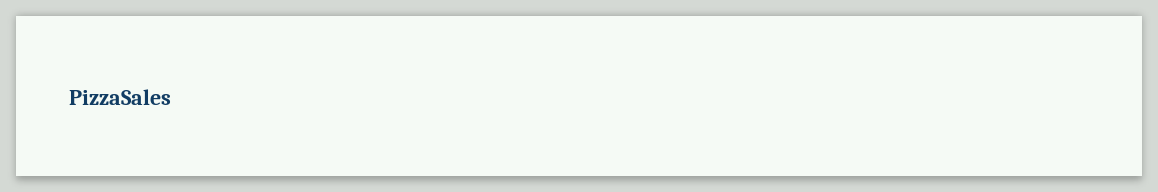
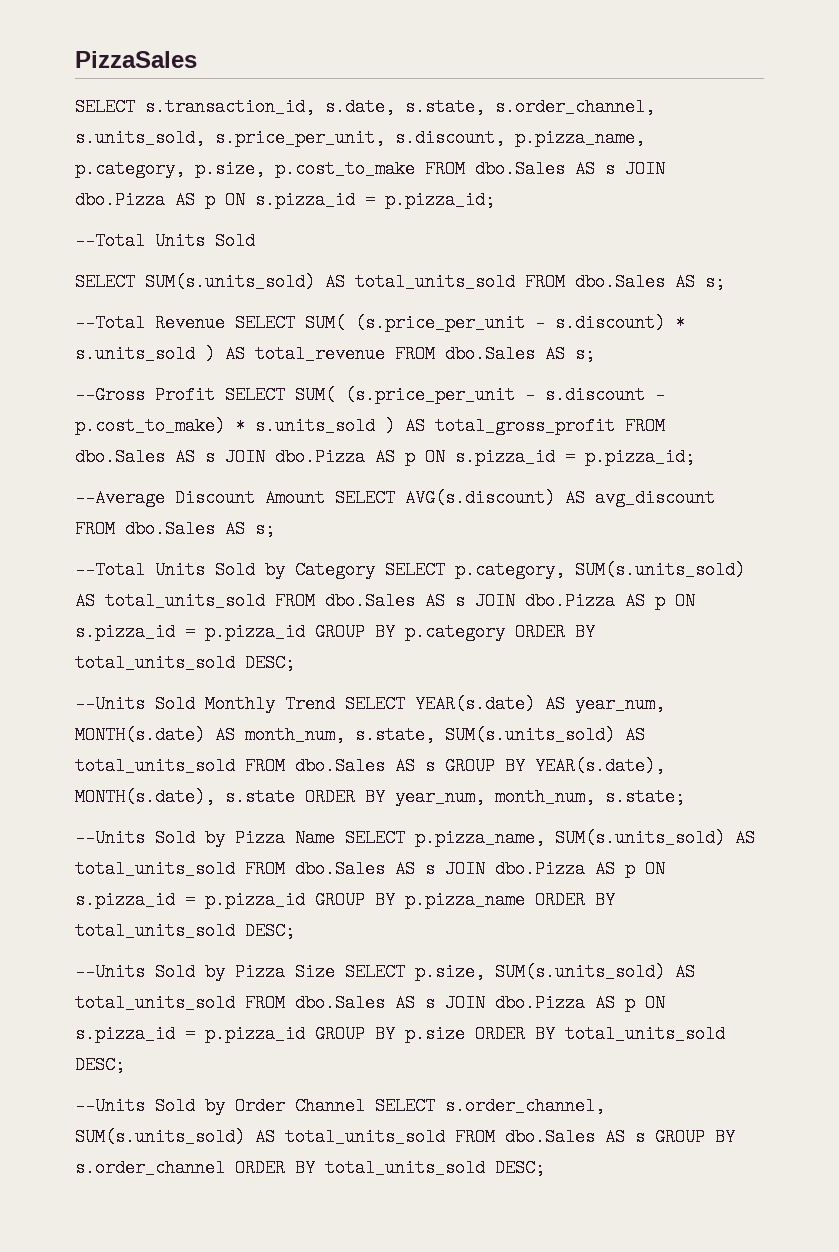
(171, 97) none -> [75,98,655,116] [75,129,645,147] [75,160,665,178] [75,191,495,209] [75,232,255,250] [75,273,725,291] [75,314,685,332] [75,345,595,363] [75,386,665,404] [75,417,665,435] [75,448,695,466] [75,489,715,507] [75,520,275,538] [75,561,745,579] [75,592,695,610] [75,623,595,641] [75,654,295,672] [75,695,665,713] [75,726,645,744] [75,757,665,775] [75,788,685,806] [75,829,755,847] [75,860,665,878] [75,891,615,909] [75,922,295,940] [75,963,695,981] [75,994,665,1012] [75,1025,725,1043] [75,1056,125,1074] [75,1097,605,1115] [75,1128,735,1146] [75,1159,545,1177] // SELECT s.transaction_id, s.date, s.state, s.order_channel, s.units_sold, s.price_per_unit, s.discount, p.pizza_name, p.category, p.size, p.cost_to_make FROM dbo.Sales AS s JOIN dbo.Pizza AS p ON s.pizza_id = p.pizza_id; // --Total Units Sold // SELECT SUM(s.units_sold) AS total_units_sold FROM dbo.Sales AS s; // --Total Revenue SELECT SUM( (s.price_per_unit - s.discount) * s.units_sold ) AS total_revenue FROM dbo.Sales AS s; // --Gross Profit SELECT SUM( (s.price_per_unit - s.discount - p.cost_to_make) * s.units_sold ) AS total_gross_profit FROM dbo.Sales AS s JOIN dbo.Pizza AS p ON s.pizza_id = p.pizza_id; // --Average Discount Amount SELECT AVG(s.discount) AS avg_discount FROM dbo.Sales AS s; // --Total Units Sold by Category SELECT p.category, SUM(s.units_sold) AS total_units_sold FROM dbo.Sales AS s JOIN dbo.Pizza AS p ON s.pizza_id = p.pizza_id GROUP BY p.category ORDER BY total_units_sold DESC; // --Units Sold Monthly Trend SELECT YEAR(s.date) AS year_num, MONTH(s.date) AS month_num, s.state, SUM(s.units_sold) AS total_units_sold FROM dbo.Sales AS s GROUP BY YEAR(s.date), MONTH(s.date), s.state ORDER BY year_num, month_num, s.state; // --Units Sold by Pizza Name SELECT p.pizza_name, SUM(s.units_sold) AS total_units_sold FROM dbo.Sales AS s JOIN dbo.Pizza AS p ON s.pizza_id = p.pizza_id GROUP BY p.pizza_name ORDER BY total_units_sold DESC; // --Units Sold by Pizza Size SELECT p.size, SUM(s.units_sold) AS total_units_sold FROM dbo.Sales AS s JOIN dbo.Pizza AS p ON s.pizza_id = p.pizza_id GROUP BY p.size ORDER BY total_units_sold DESC; // --Units Sold by Order Channel SELECT s.order_channel, SUM(s.units_sold) AS total_units_sold FROM dbo.Sales AS s GROUP BY s.order_channel ORDER BY total_units_sold DESC;

